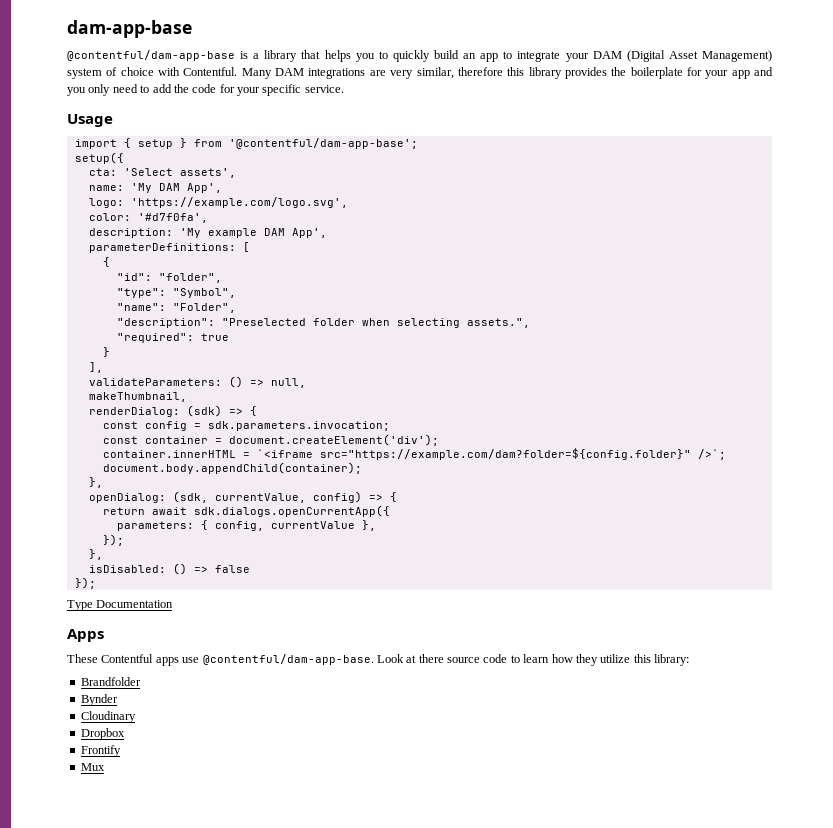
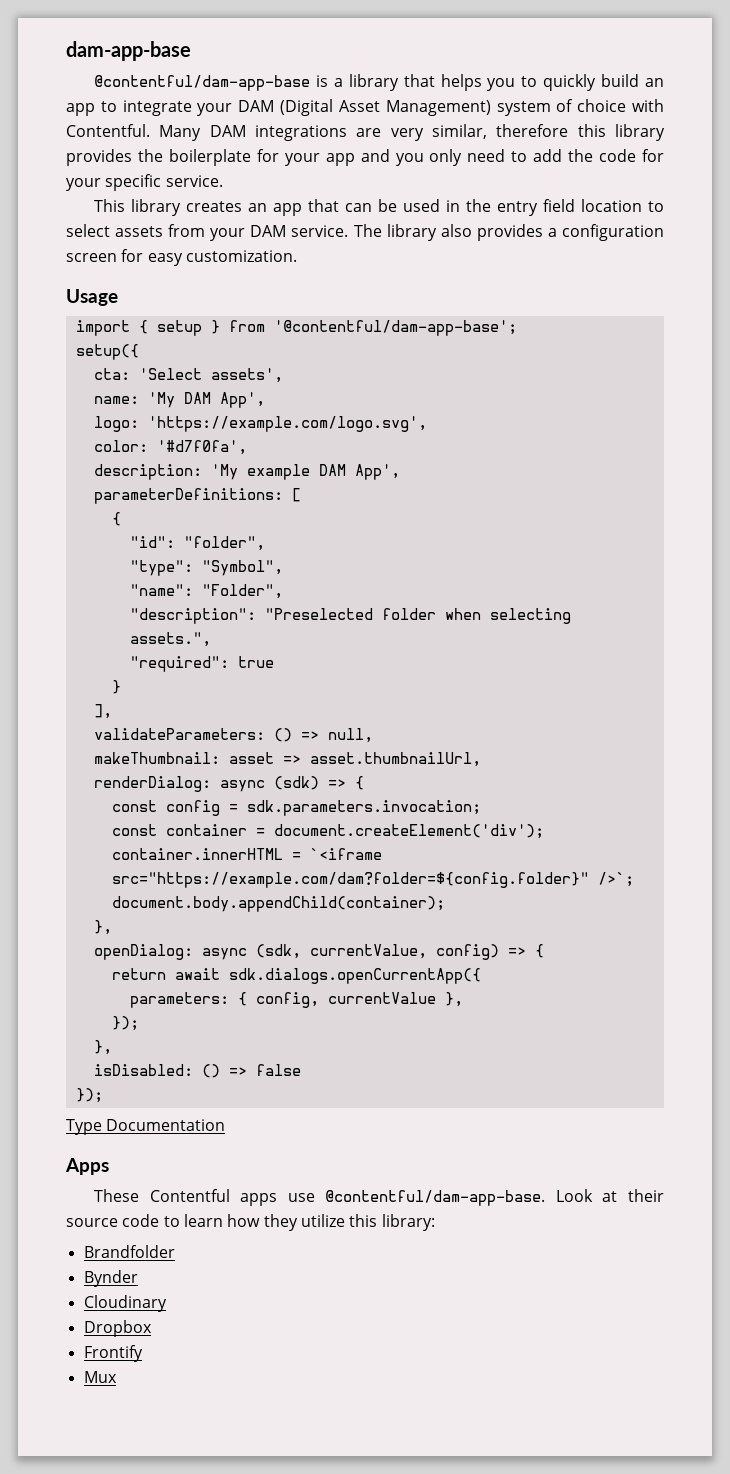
(344, 89) none -> [94,199,665,216] [66,224,664,241] [66,249,297,266] // This library creates an app that can be used in the entry field location to select assets from your DAM service. The library also provides a configuration screen for easy customization.
[88,392,187,402] makeThumbnail, -> [93,752,481,767] makeThumbnail: asset => asset.thumbnailUrl,
(180, 412) none -> [219,780,265,792] async
(166, 498) none -> [201,948,247,960] async
[418,654,444,663] there -> [628,1189,664,1202] their

